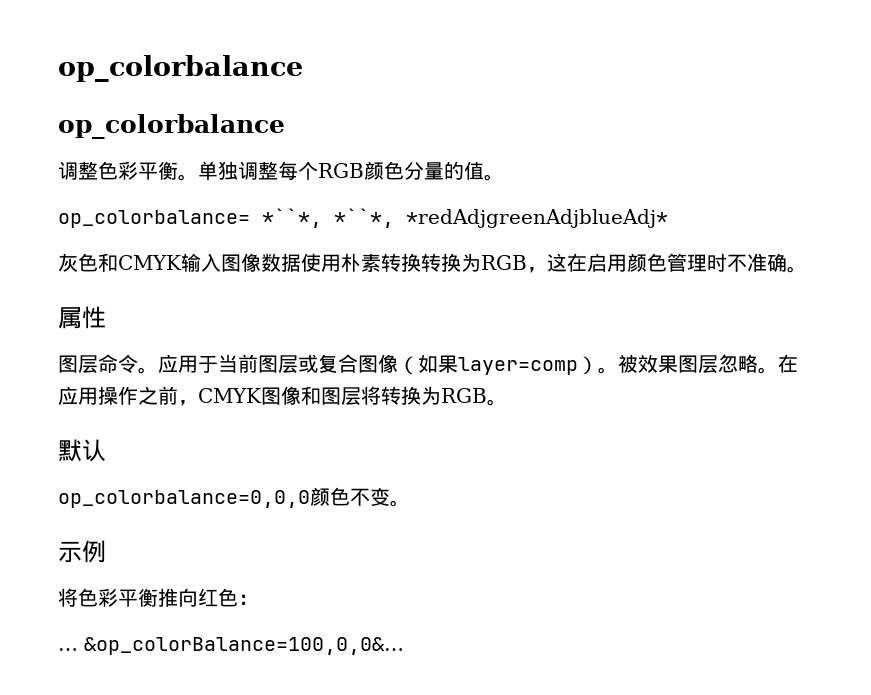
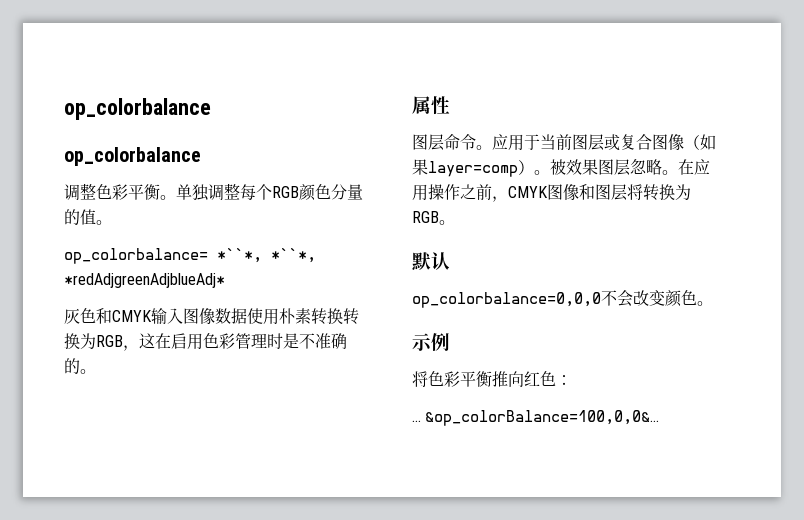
[627,253,787,272] 颜色管理时不准确 -> [203,333,347,349] [64,358,80,374] 色彩管理时是不准确的
[310,487,390,506] 颜色不变 -> [601,290,697,307] 不会改变颜色

